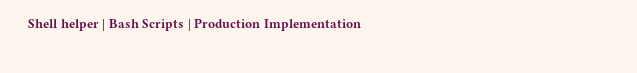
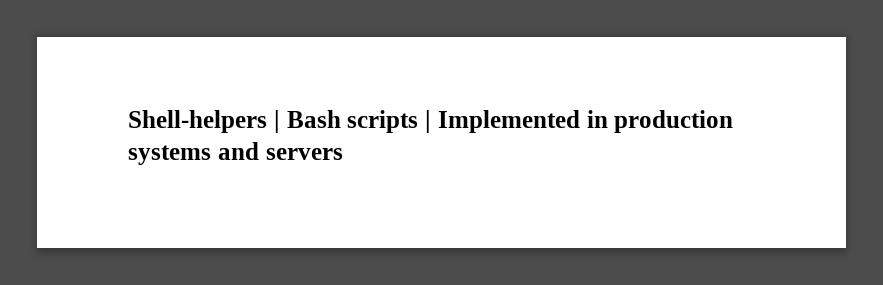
[28,18,361,31] Shell helper | Bash Scripts | Production Implementation -> [128,110,734,133] [128,142,343,165] Shell-helpers | Bash scripts | Implemented in production systems and servers

